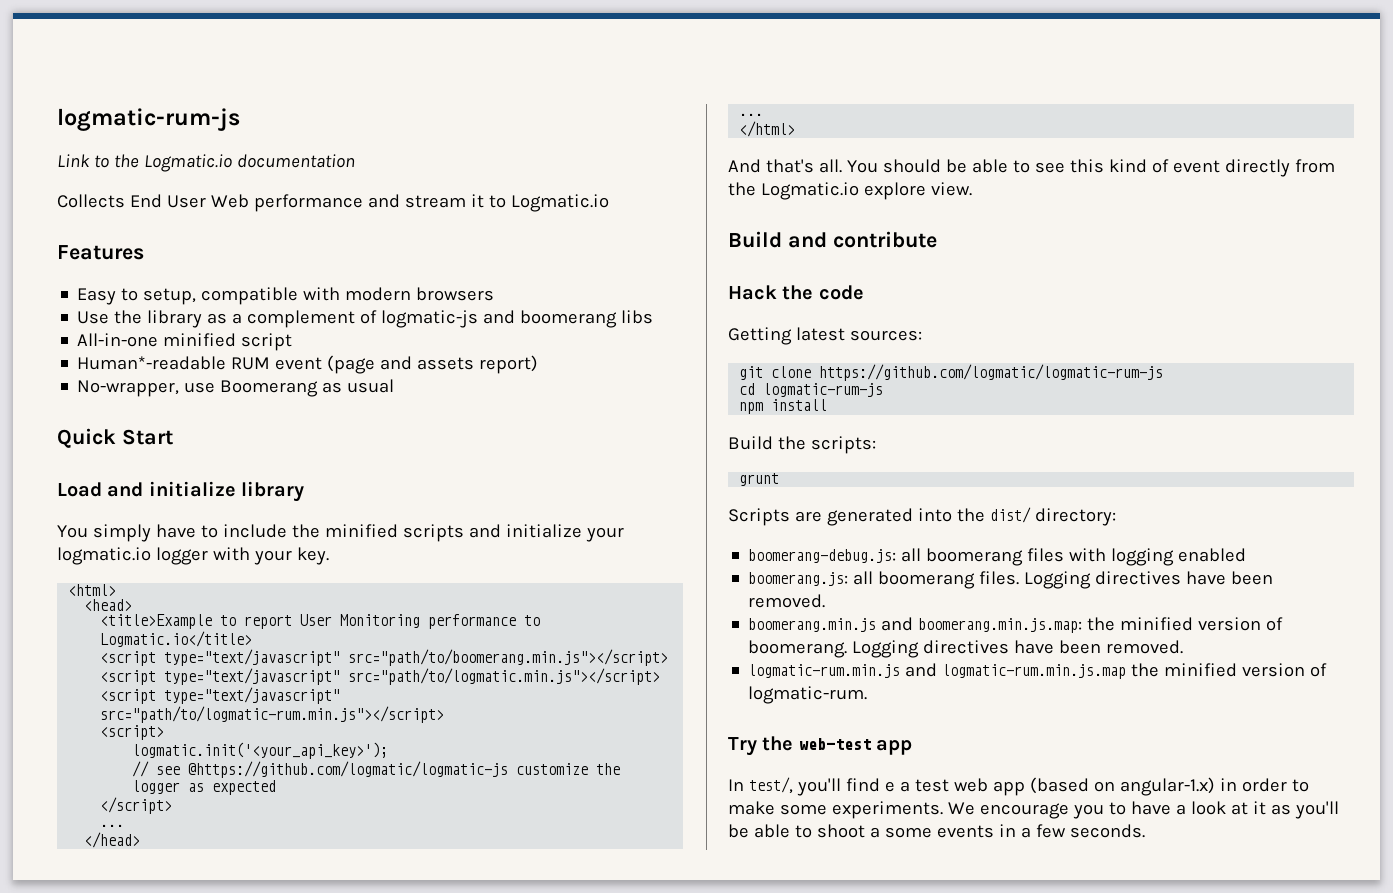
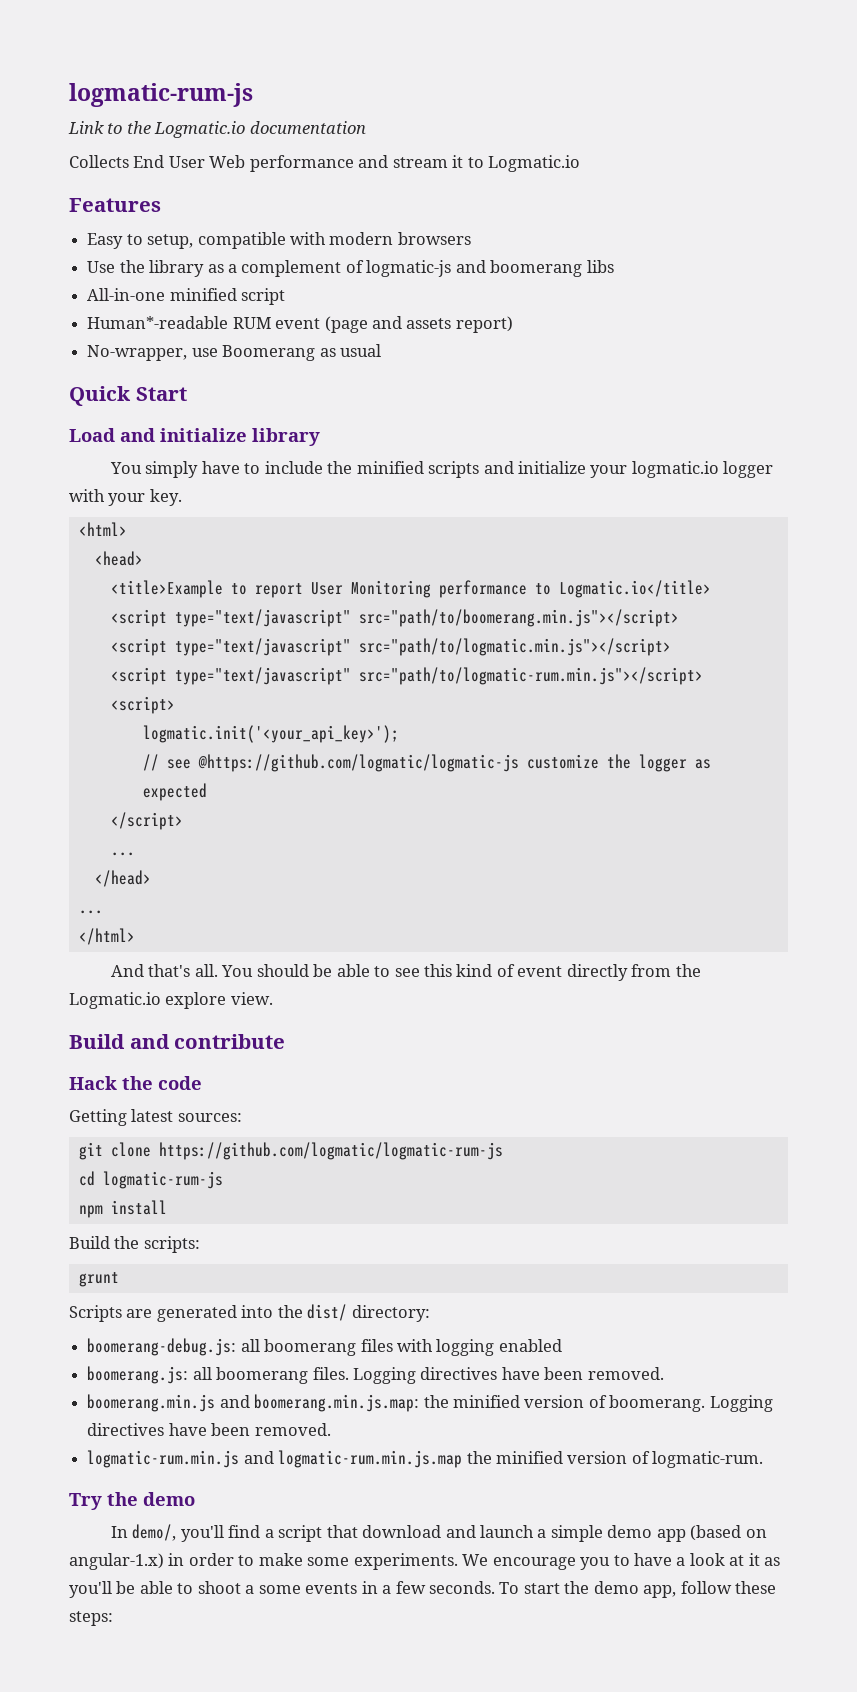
[798,738,913,755] web-test app -> [143,1492,195,1506] demo
[748,777,793,794] test/, -> [132,1524,177,1541] demo/,
[884,778,988,792] e a test web -> [264,1525,653,1542] a script that download and launch a simple demo
(1145, 831) none -> [499,1581,777,1598] [69,1611,113,1626] To start the demo app, follow these steps:

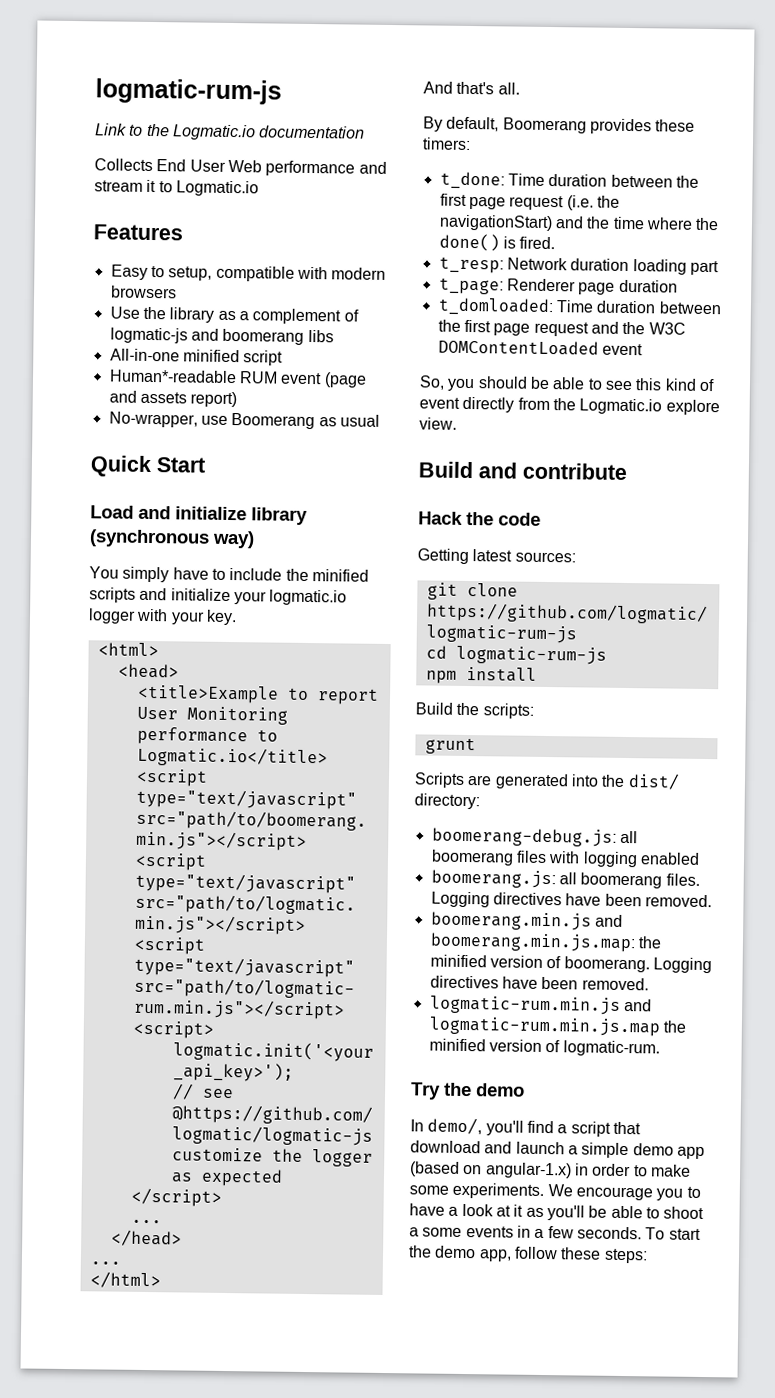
(320, 437) none -> [89,529,255,549] (synchronous way)
[221,965,254,977] You -> [423,116,696,135] [422,137,471,150] [439,171,699,190] [439,193,620,211] [438,214,720,232] [438,233,556,252] [438,256,719,276] [438,277,678,295] [437,297,722,317] [437,319,686,337] [437,339,643,356] [419,375,476,392] // By default, Boomerang provides these timers: // t_done: Time duration between the first page request (i.e. the navigationStart) and the time where the done() is fired. // t_resp: Network duration loading part // t_page: Renderer page duration // t_domloaded: Time duration between the first page request and the W3C DOMContentLoaded event // So, you

